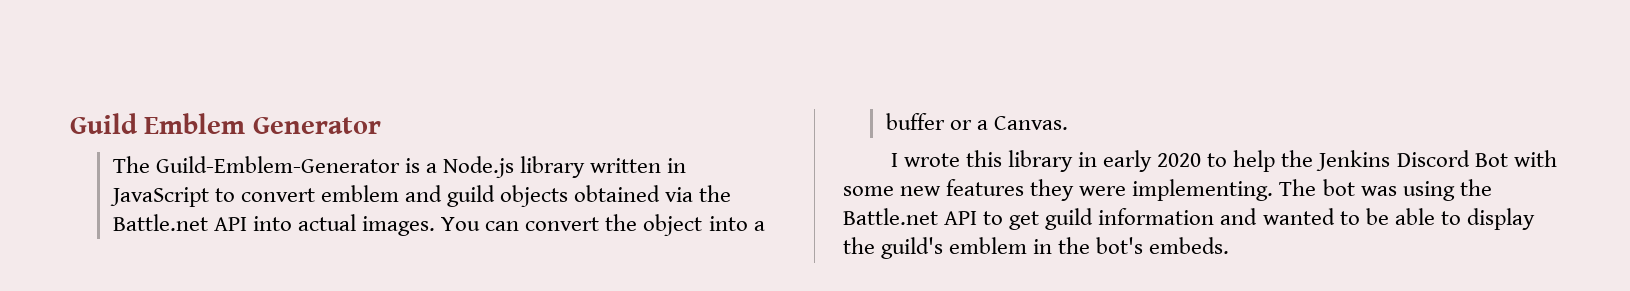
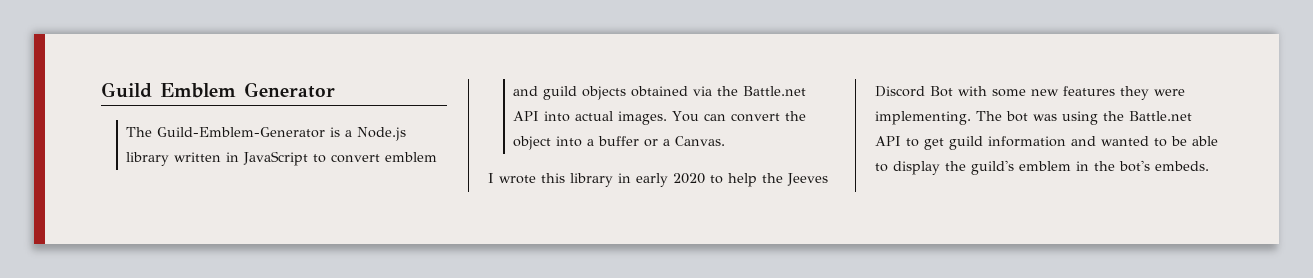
[1316,150,1391,171] Jenkins -> [787,173,828,186] Jeeves

